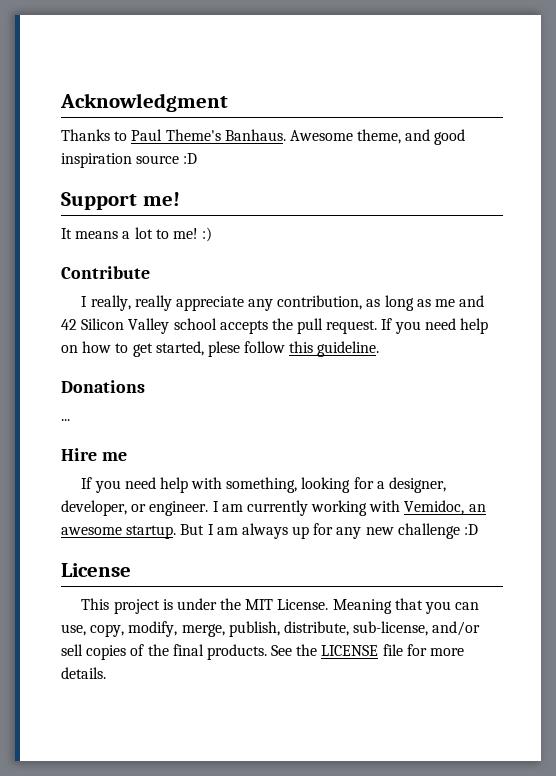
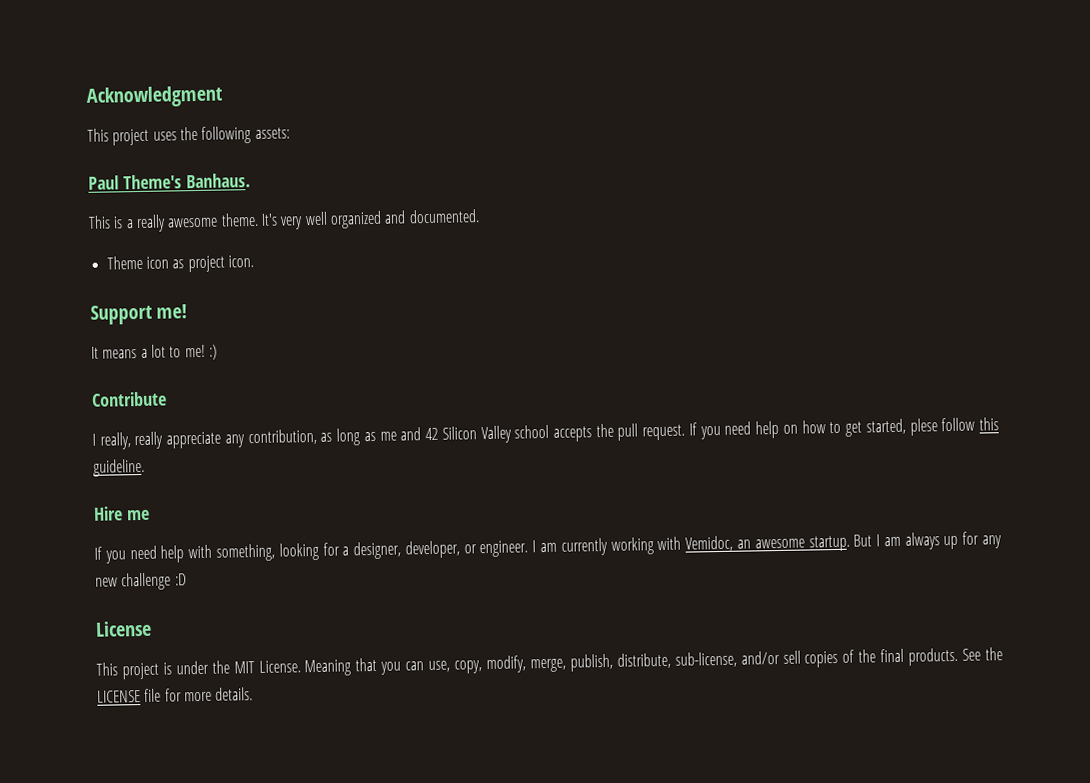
[61,129,466,145] [61,153,198,168] Thanks to Paul Theme's Banhaus. Awesome theme, and good inspiration source :D -> [87,126,290,146] [88,173,251,190] [88,209,480,233] [106,255,254,273] This project uses the following assets: // Paul Theme's Banhaus. // This is a really awesome theme. It's very well organized and documented. // Theme icon as project icon.
[61,380,145,393] [61,419,70,421] // Donations // ... -> (145, 467) none

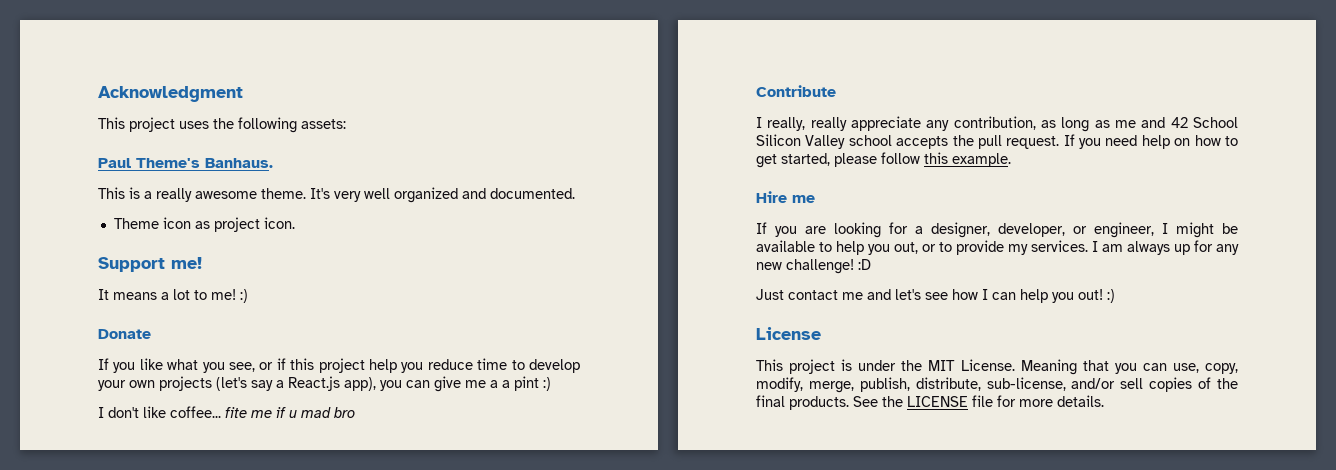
(217, 352) none -> [98,329,151,339] [98,358,580,373] [98,376,551,392] [98,406,355,418] // Donate // If you like what you see, or if this project help you reduce time to develop your own projects (let's say a React.js app), you can give me a a pint :) // I don't like coffee... fite me if u mad bro
(439, 434) none -> [1193,117,1238,128] School
[909,418,938,436] plese -> [834,153,877,167] please
[93,458,145,477] guideline. -> [952,153,1011,167] example.
[129,543,275,563] need help with something, -> [805,226,826,234] are
[479,534,873,558] engineer. I am currently working with Vemidoc, an awesome startup. But -> [1094,222,1238,238] [756,240,1088,255] engineer, I might be available to help you out, or to provide my services.
[121,572,172,591] challenge -> [786,259,854,274] challenge!
(187, 579) none -> [756,289,1115,303] // Just contact me and let's see how I can help you out! :)

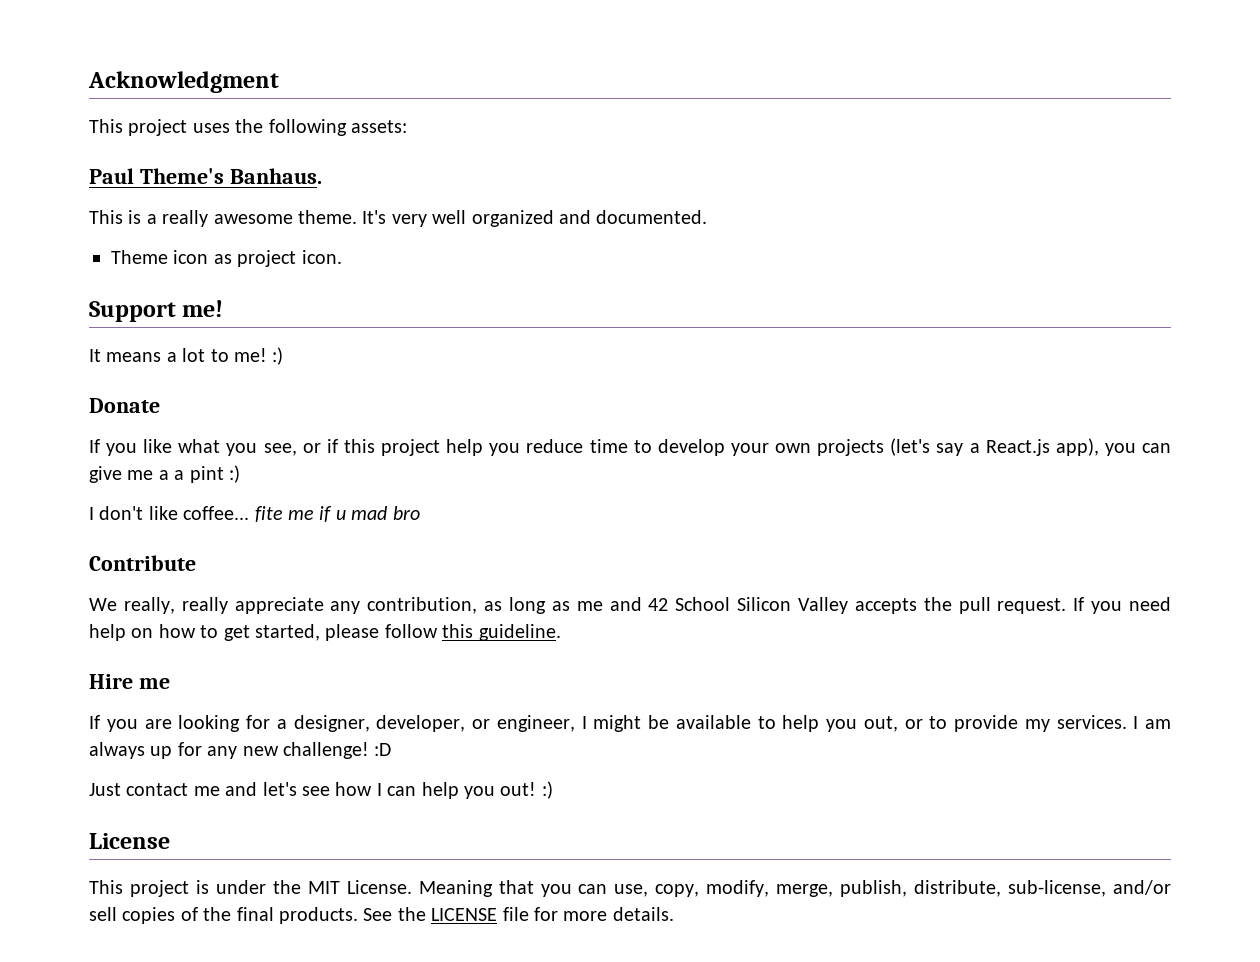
[756,117,762,128] I -> [89,598,117,611] We
[848,135,892,146] school -> (848, 605) none
[952,153,1011,167] example. -> [478,624,561,641] guideline.

